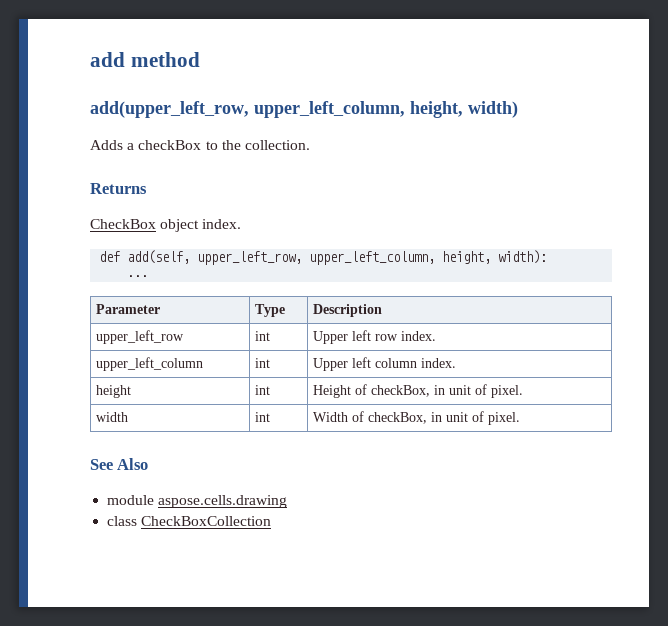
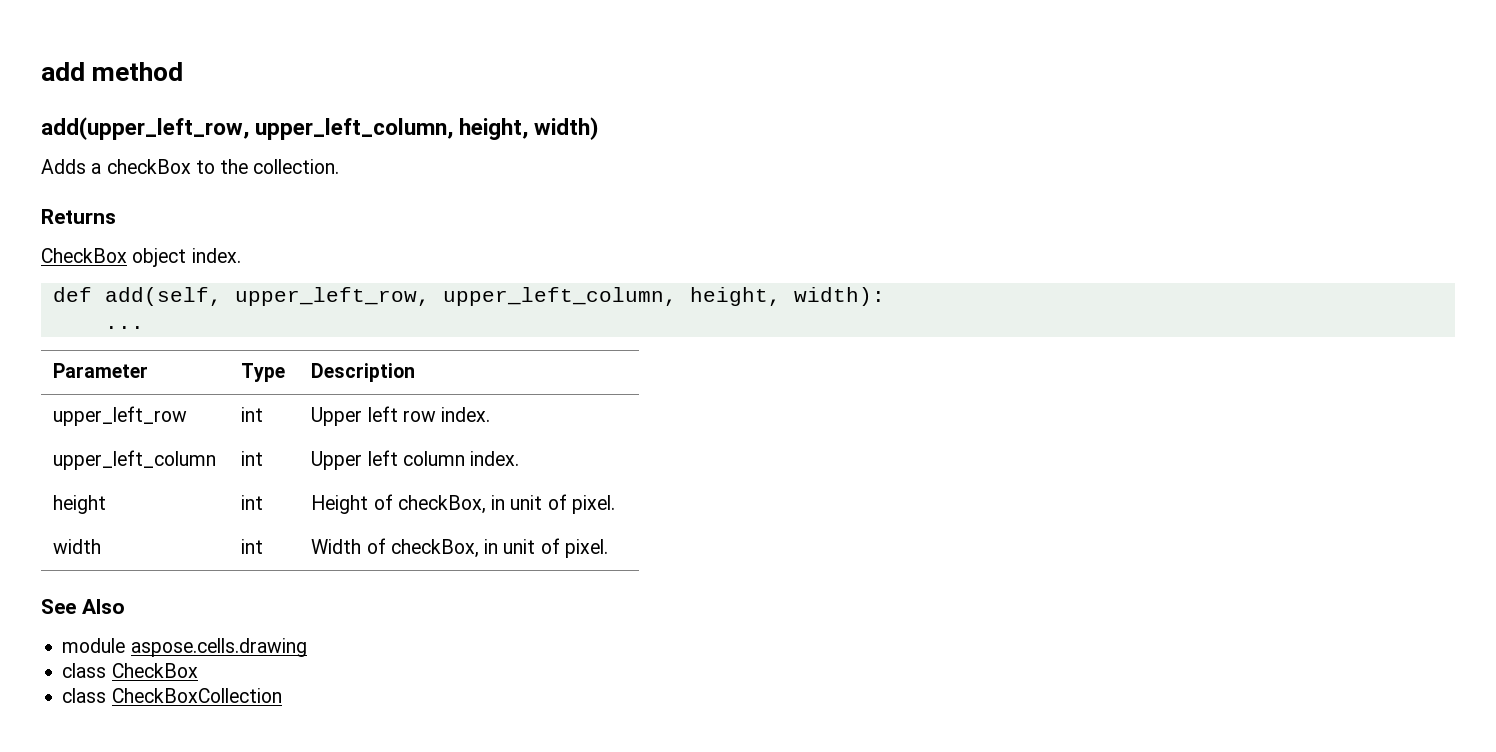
(288, 501) none -> [62,663,198,678] // class CheckBox

